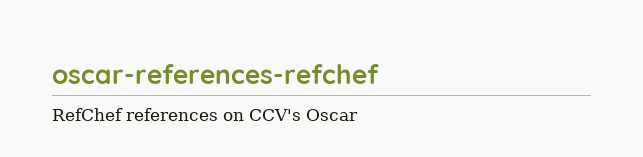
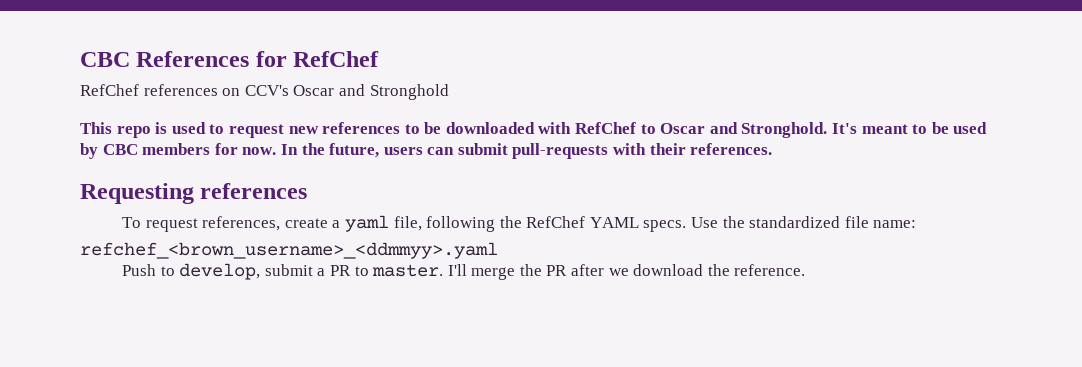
[52,64,379,84] oscar-references-refchef -> [80,51,380,67] CBC References for RefChef
(358, 115) none -> [338,84,449,100] [80,122,988,138] [80,143,773,159] [80,183,308,204] [121,215,917,232] [80,242,498,259] [121,263,806,280] and Stronghold // This repo is used to request new references to be downloaded with RefChef to Oscar and Stronghold. It's meant to be used by CBC members for now. In the future, users can submit pull-requests with their references. // Requesting references // To request references, create a yaml file, following the RefChef YAML specs. Use the standardized file name: // refchef_<brown_username>_<ddmmyy>.yaml // Push to develop, submit a PR to master. I'll merge the PR after we download the reference.

